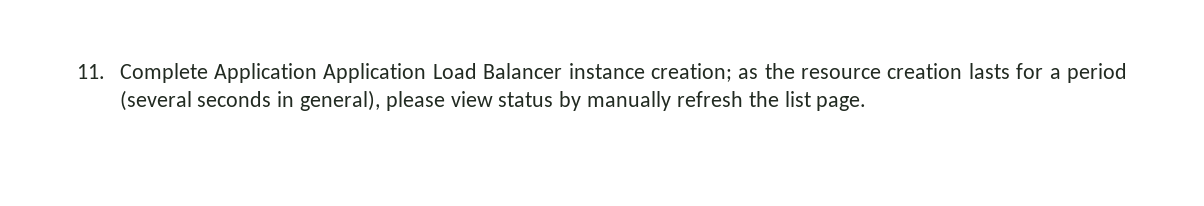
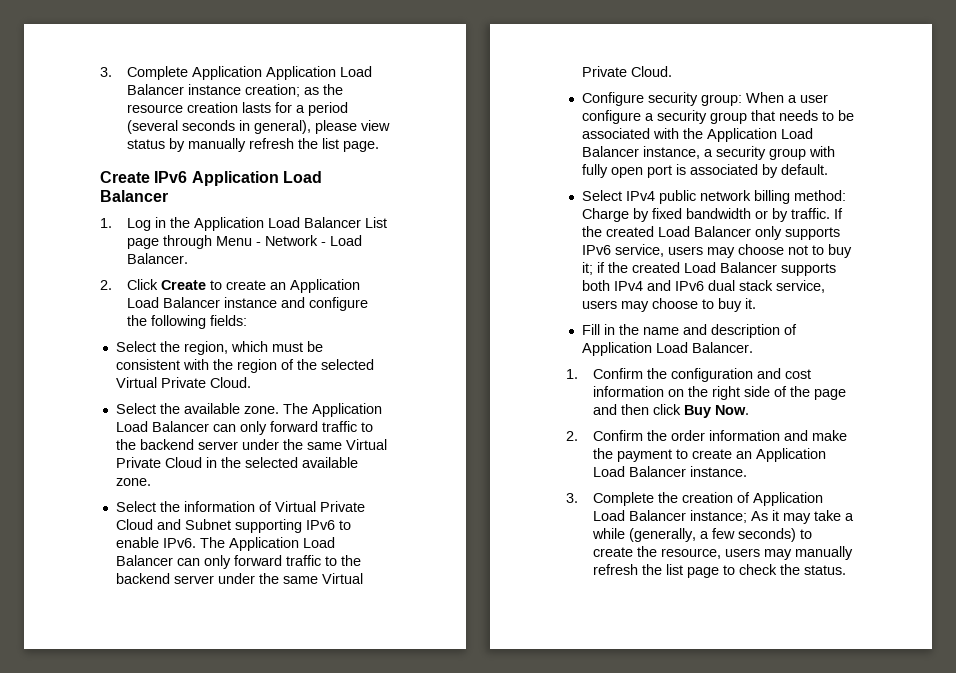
[77,64,105,79] 11. -> [100,67,112,77] 3.
(867, 103) none -> [100,171,322,186] [100,190,168,202] [100,217,388,231] [127,235,363,249] [127,253,189,264] [100,279,361,293] [127,297,369,311] [127,315,248,329] [115,341,323,355] [115,359,374,373] [115,377,251,388] [115,403,382,417] [115,421,373,435] [115,439,387,450] [115,457,358,468] [115,478,151,486] [115,501,365,512] [115,519,351,533] [115,537,335,551] [115,555,361,569] [115,573,363,584] [581,66,672,77] [581,92,828,106] [581,110,854,124] [581,128,813,142] [581,146,835,160] [581,164,828,178] [581,190,846,204] [581,208,843,222] [581,226,840,240] [581,244,852,258] [581,262,836,276] [581,280,825,293] [581,298,756,312] [581,324,797,338] [581,342,753,356] [566,368,812,382] [593,386,847,400] [593,404,750,418] [566,430,848,441] [593,448,827,462] [593,466,748,477] [566,492,824,506] [593,510,855,524] [592,528,813,542] [593,546,854,560] [593,564,847,578] // Create IPv6 Application Load Balancer // 1. Log in the Application Load Balancer List page through Menu - Network - Load Balancer. // 2. Click Create to create an Application Load Balancer instance and configure the following fields: // Select the region, which must be consistent with the region of the selected Virtual Private Cloud. // Select the available zone. The Application Load Balancer can only forward traffic to the backend server under the same Virtual Private Cloud in the selected available zone. // Select the information of Virtual Private Cloud and Subnet supporting IPv6 to enable IPv6. The Application Load Balancer can only forward traffic to the backend server under the same Virtual Private Cloud. // Configure security group: When a user configure a security group that needs to be associated with the Application Load Balancer instance, a security group with fully open port is associated by default. // Select IPv4 public network billing method: Charge by fixed bandwidth or by traffic. If the created Load Balancer only supports IPv6 service, users may choose not to buy it; if the created Load Balancer supports both IPv4 and IPv6 dual stack service, users may choose to buy it. // Fill in the name and description of Application Load Balancer. // 1. Confirm the configuration and cost information on the right side of the page and then click Buy Now. // 2. Confirm the order information and make the payment to create an Application Load Balancer instance. // 3. Complete the creation of Application Load Balancer instance; As it may take a while (generally, a few seconds) to create the resource, users may manually refresh the list page to check the status.

